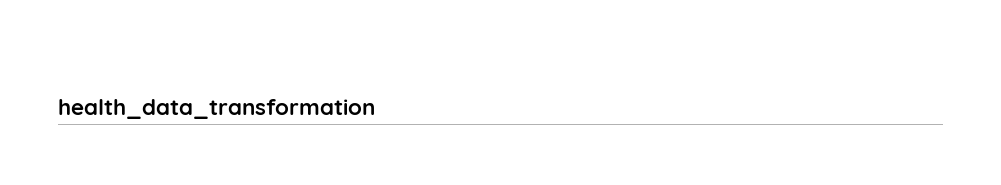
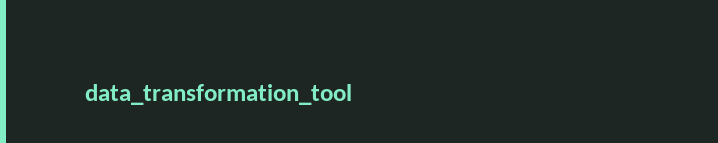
[58,99,375,119] health_data_transformation -> [85,84,352,105] data_transformation_tool

